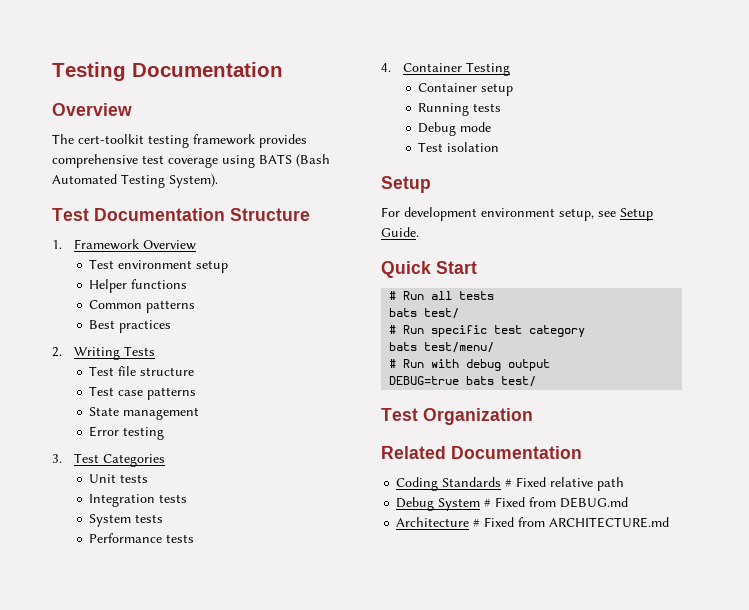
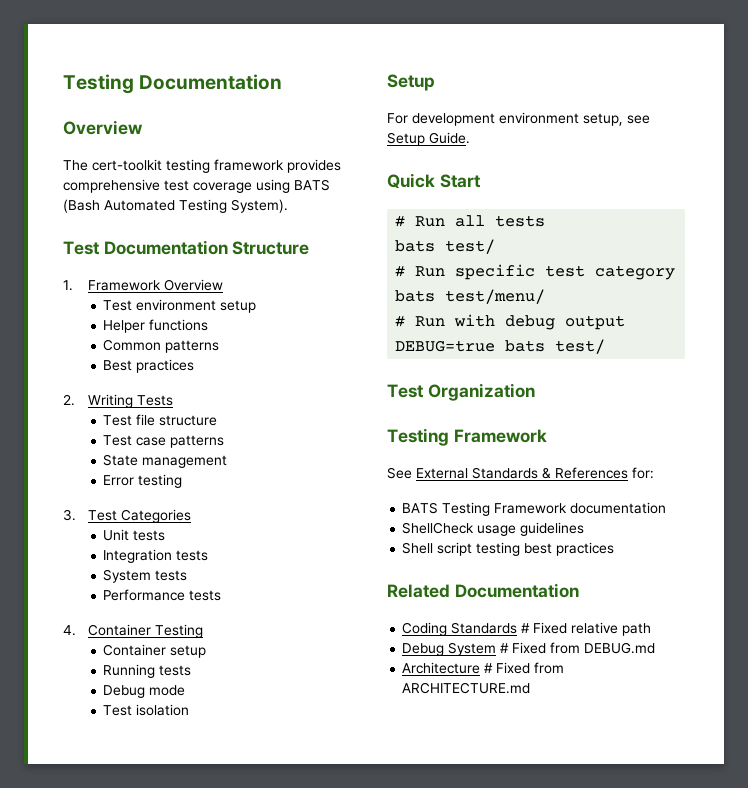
(533, 416) none -> [387,428,547,446] [387,467,654,479] [402,502,667,516] [402,522,585,536] [402,542,615,556] // Testing Framework // See External Standards & References for: // BATS Testing Framework documentation // ShellCheck usage guidelines // Shell script testing best practices

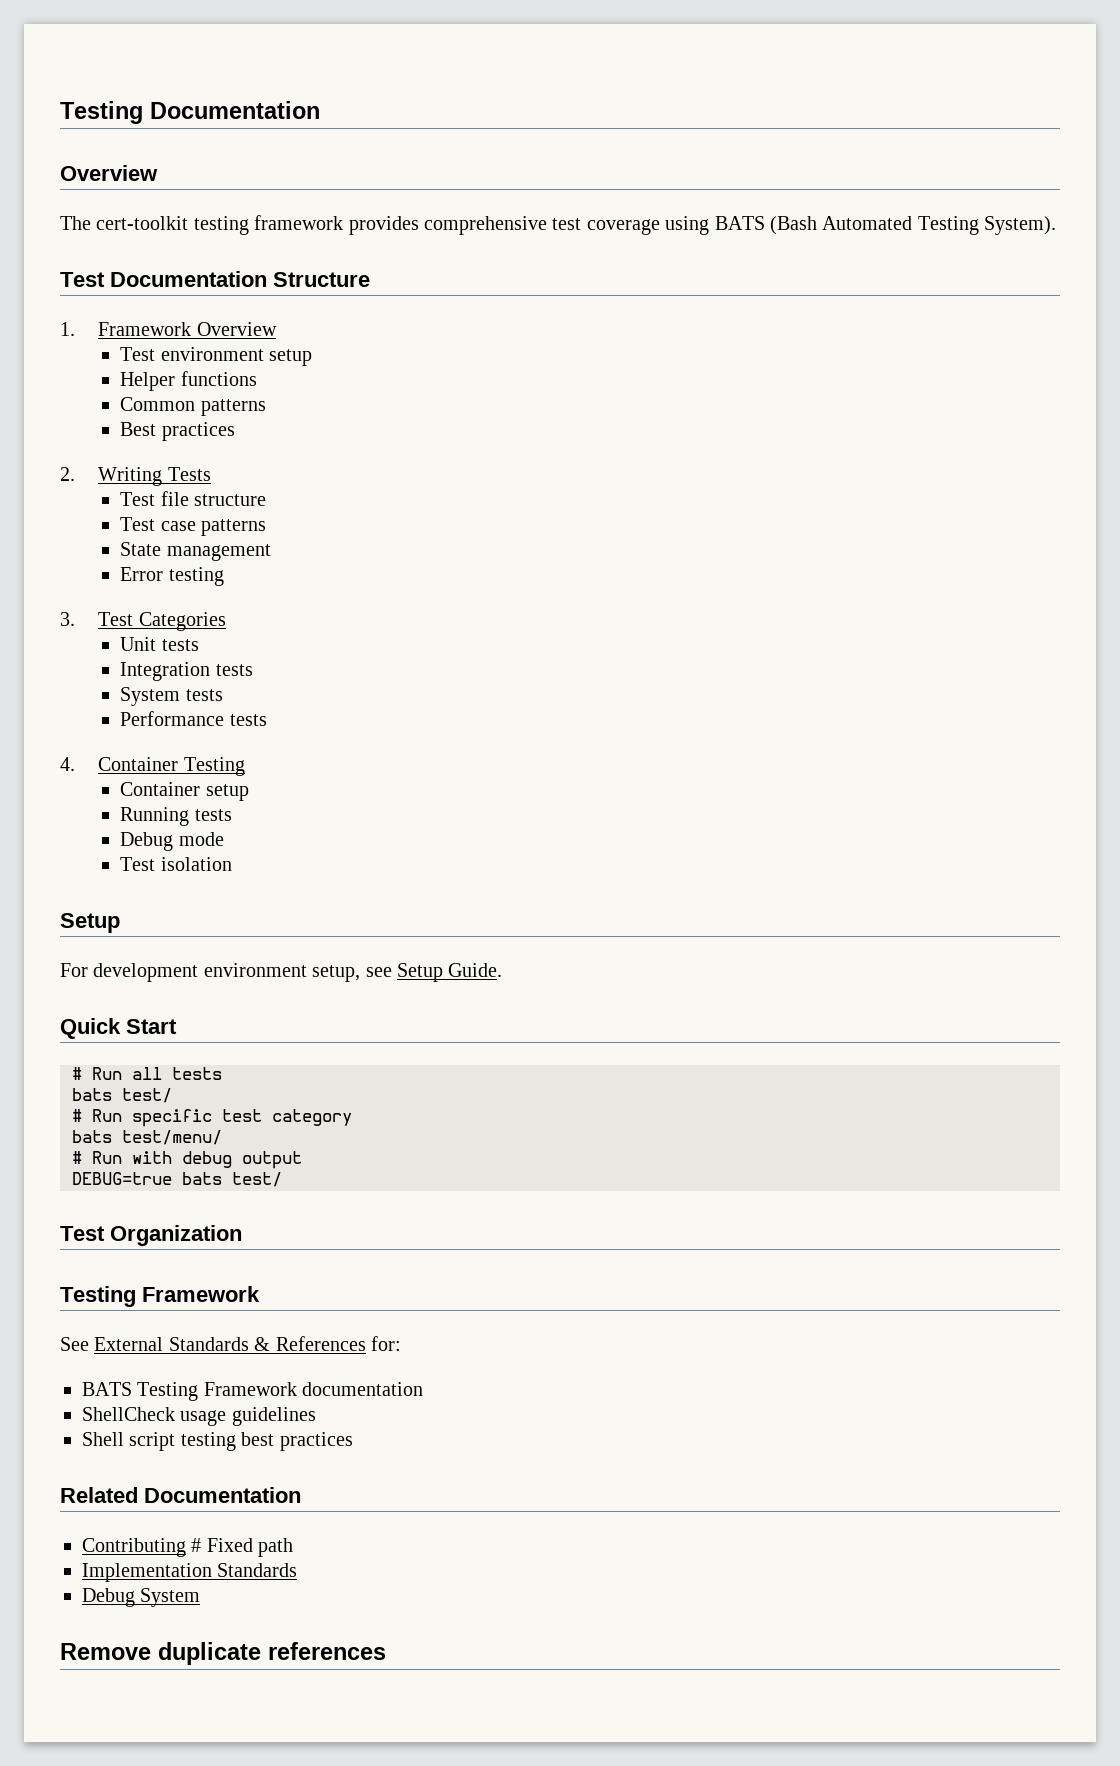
[402,622,619,636] Coding Standards # Fixed relative -> [82,1538,253,1557] Contributing # Fixed
(652, 629) none -> [82,1563,298,1582] // Implementation Standards
[500,642,656,654] [402,662,565,674] [402,682,531,694] # Fixed from DEBUG.md // Architecture # Fixed from ARCHITECTURE.md -> [60,1642,386,1665] // Remove duplicate references

